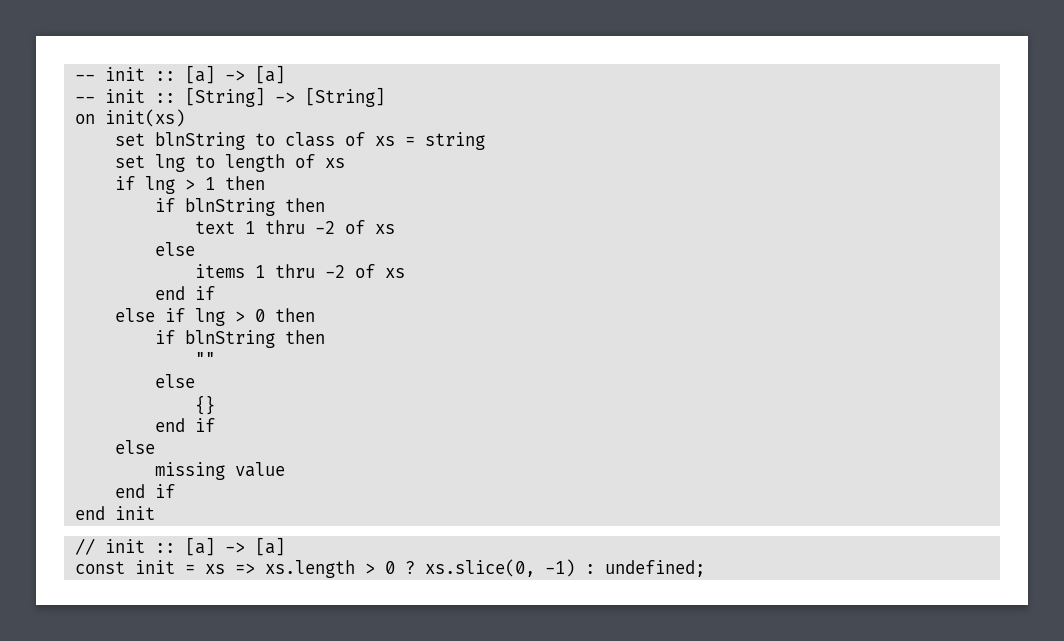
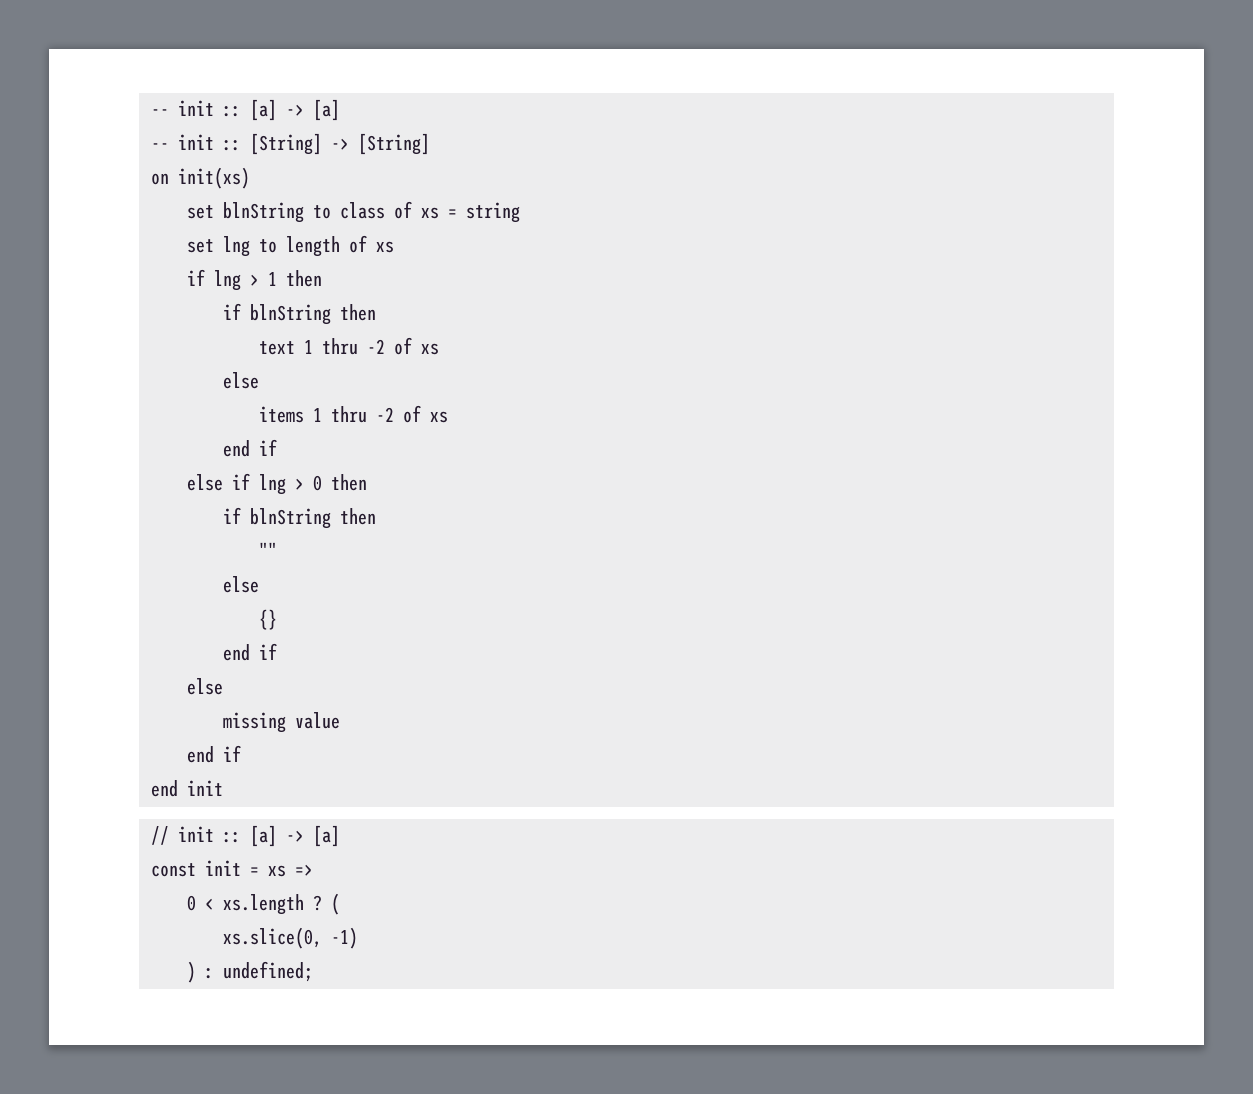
[264,560,415,578] xs.length > 0 ? -> [187,893,340,915] // 0 < xs.length ? ( //
(575, 568) none -> [187,961,196,983] // )

